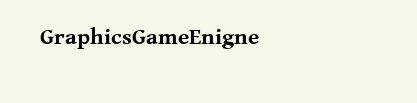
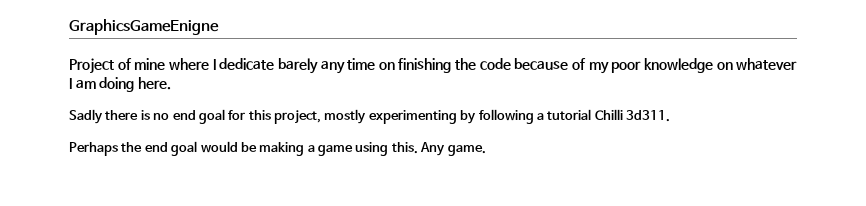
(259, 38) none -> [69,58,798,74] [69,77,171,92] [69,109,670,124] [69,141,486,156] // Project of mine where I dedicate barely any time on finishing the code because of my poor knowledge on whatever I am doing here. // Sadly there is no end goal for this project, mostly experimenting by following a tutorial Chilli 3d311. // Perhaps the end goal would be making a game using this. Any game.

